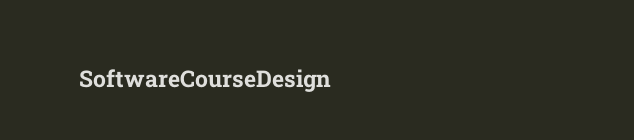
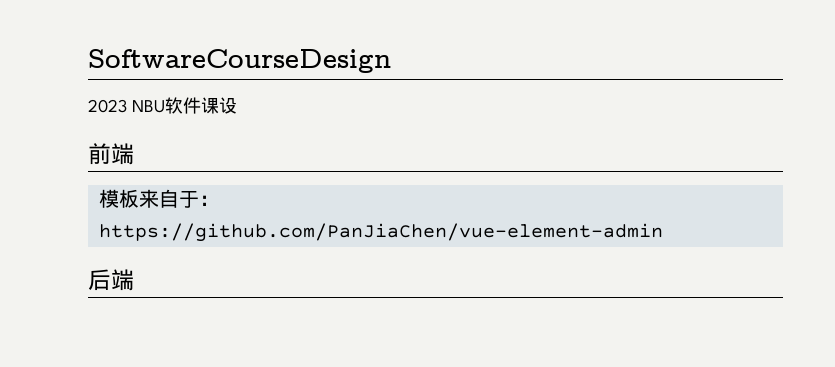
(331, 80) none -> [88,97,237,114] [88,143,134,165] [98,189,219,208] [98,223,663,242] [88,269,134,291] // 2023 NBU软件课设 // 前端 // 模板来自于：https://github.com/PanJiaChen/vue-element-admin // 后端

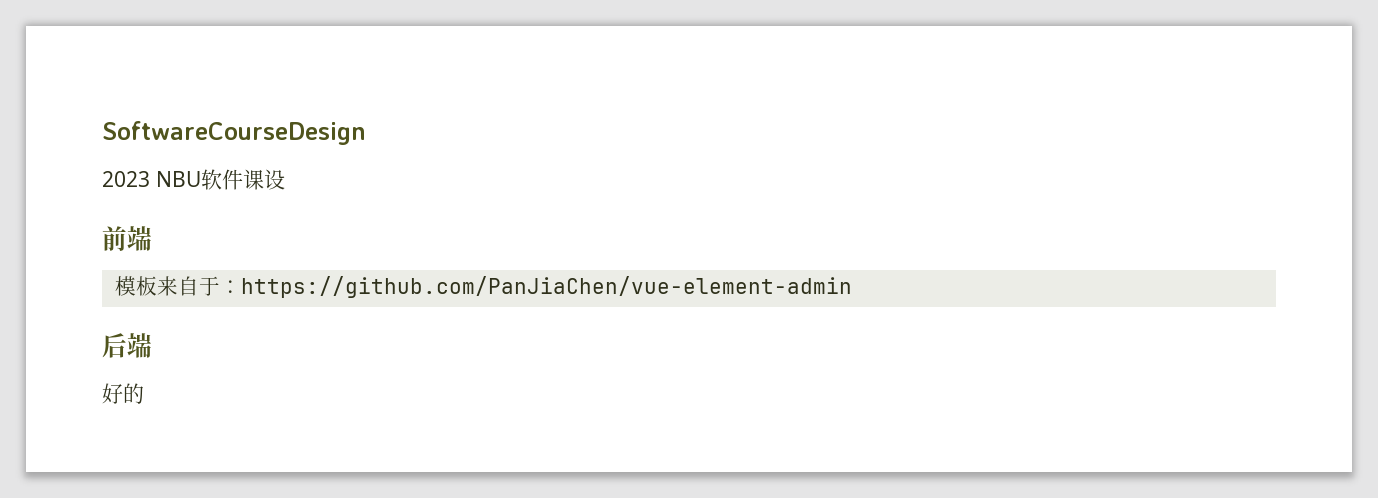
(134, 280) none -> [102,383,144,404] // 好的

